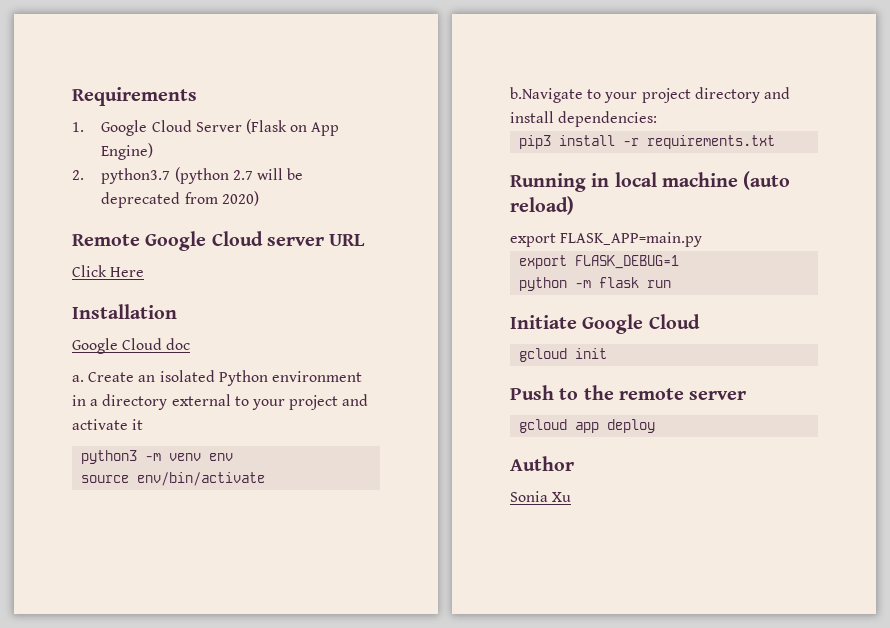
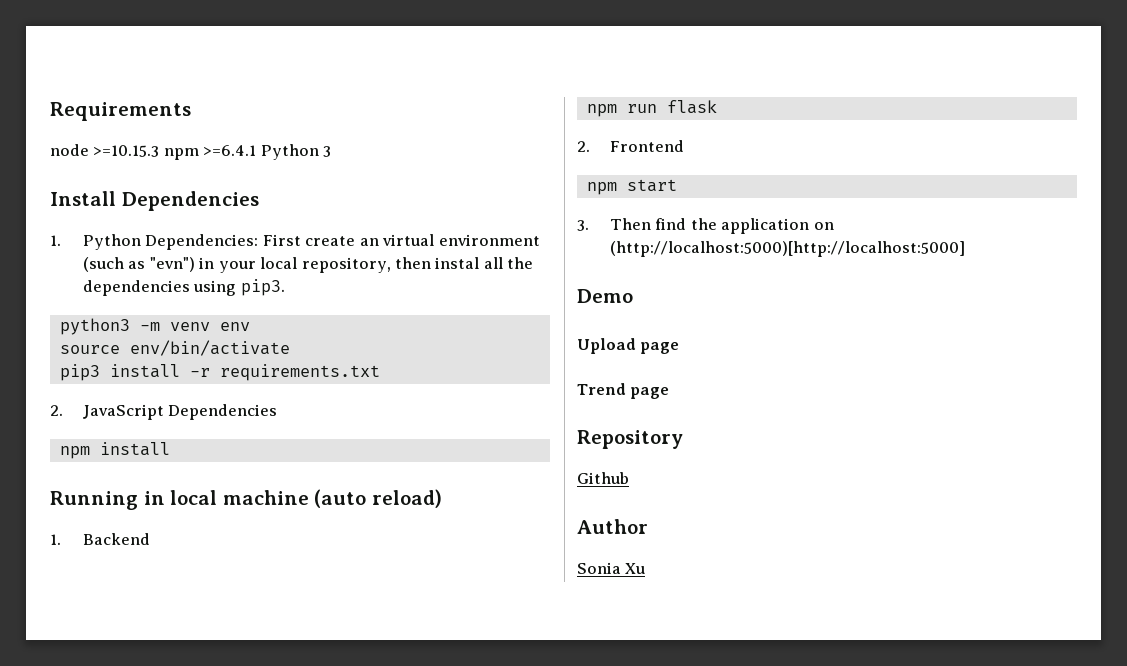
[72,119,340,136] [101,143,154,160] [72,167,304,184] [101,191,259,208] [72,231,366,251] [72,265,145,277] [72,304,177,319] [72,338,191,354] [72,370,362,386] [72,394,369,410] [72,419,144,430] 1. Google Cloud Server (Flask on App Engine) // 2. python3.7 (python 2.7 will be deprecated from 2020) // Remote Google Cloud server URL // Click Here // Installation // Google Cloud doc // a. Create an isolated Python environment in a directory external to your project and activate it -> [50,144,332,160] [50,191,259,211] [50,234,540,250] [82,257,534,273] [82,279,285,296] node >=10.15.3 npm >=6.4.1 Python 3 // Install Dependencies // 1. Python Dependencies: First create an virtual environment (such as "evn") in your local repository, then instal all the dependencies using pip3.
[510,87,790,103] [510,111,658,127] // b.Navigate to your project directory and install dependencies: -> (290, 348) none
(776, 142) none -> [50,404,278,420] [59,442,170,459] // 2. JavaScript Dependencies // npm install
[510,232,703,247] [519,255,680,269] [519,277,672,291] [510,314,700,334] [519,348,608,362] [510,385,747,400] [519,419,656,433] export FLASK_APP=main.py // export FLASK_DEBUG=1 // python -m flask run // Initiate Google Cloud // gcloud init // Push to the remote server // gcloud app deploy -> [50,533,150,545] [586,100,717,117] [577,140,684,152] [586,179,677,195] [577,218,834,234] [609,241,965,257] [577,289,633,303] [577,338,680,354] [577,383,670,399] [577,430,683,449] [577,472,629,484] 1. Backend // npm run flask // 2. Frontend // npm start // 3. Then find the application on (http://localhost:5000)[http://localhost:5000] // Demo // Upload page // Trend page // Repository // Github

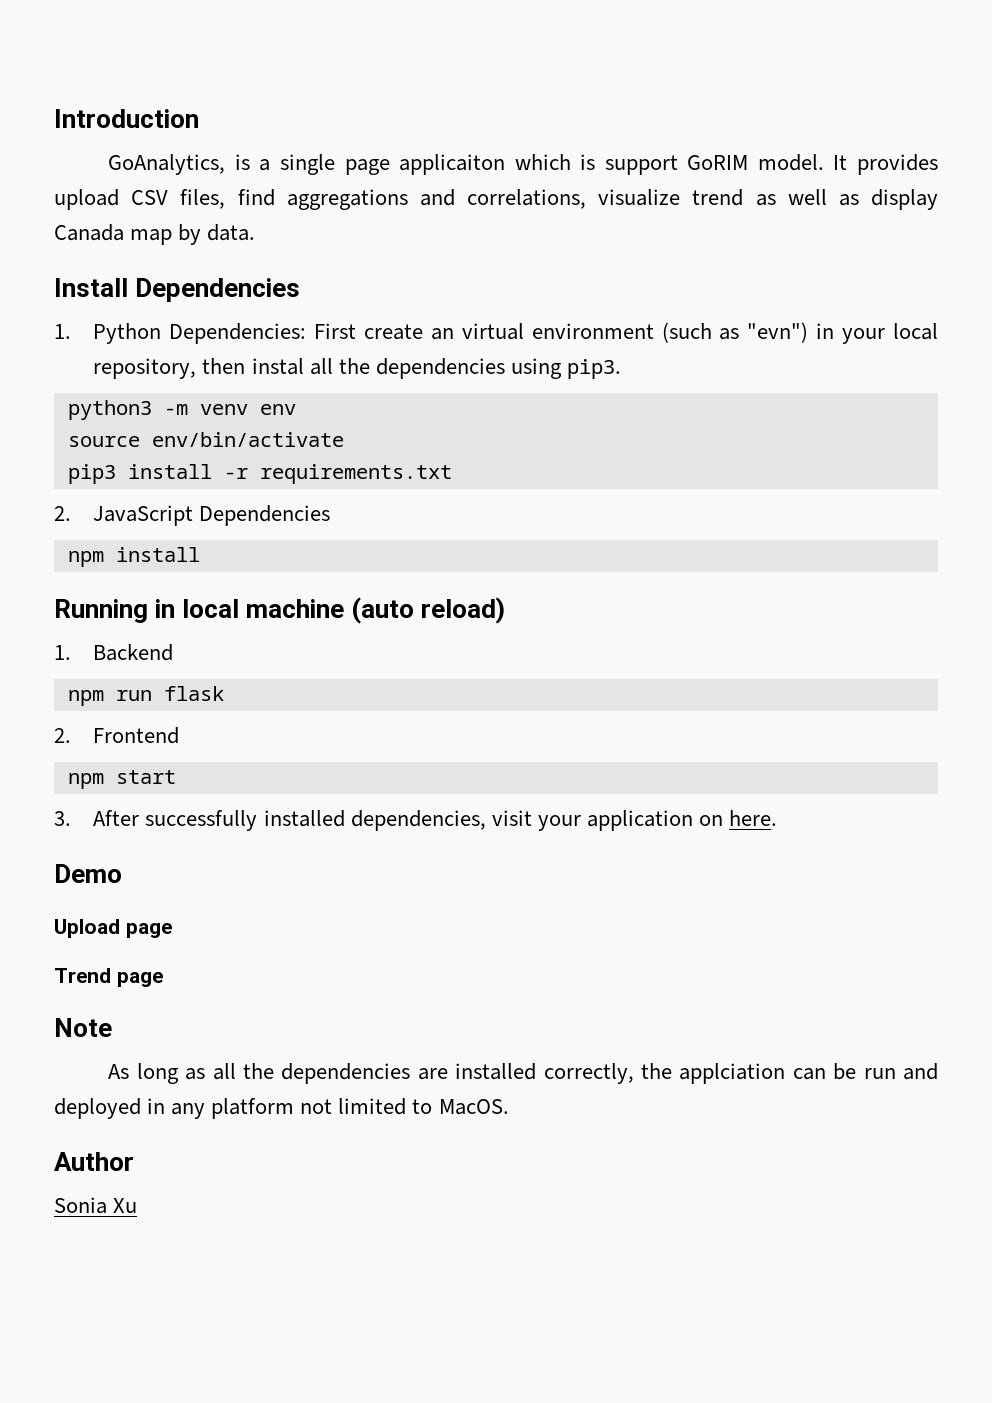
[50,102,191,121] [50,144,332,160] Requirements // node >=10.15.3 npm >=6.4.1 Python 3 -> [54,109,199,128] [108,154,939,175] [54,189,938,210] [54,224,256,245] Introduction // GoAnalytics, is a single page applicaiton which is support GoRIM model. It provides upload CSV files, find aggregations and correlations, visualize trend as well as display Canada map by data.
[609,218,717,230] Then find the -> [93,810,581,831] After successfully installed dependencies, visit your
[609,241,965,257] (http://localhost:5000)[http://localhost:5000] -> [728,810,777,826] here.
[577,430,683,449] [577,472,629,484] Repository // Github -> [54,1018,112,1037] [108,1063,939,1084] [54,1098,509,1119] Note // As long as all the dependencies are installed correctly, the applciation can be run and deployed in any platform not limited to MacOS.

